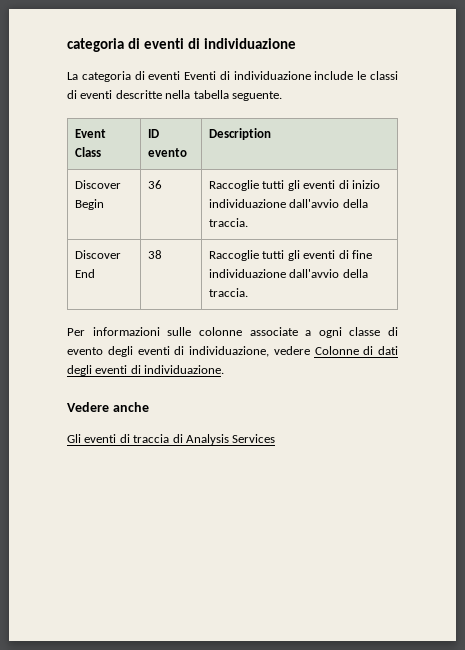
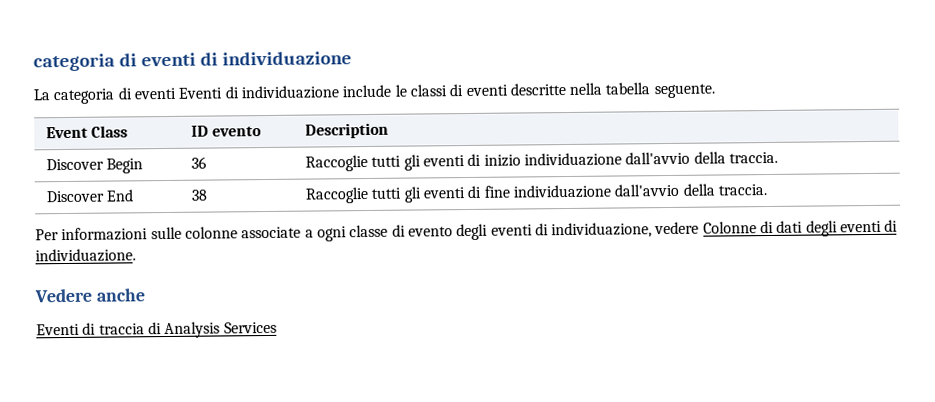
[67,434,117,443] Gli eventi -> [36,323,80,336] Eventi

